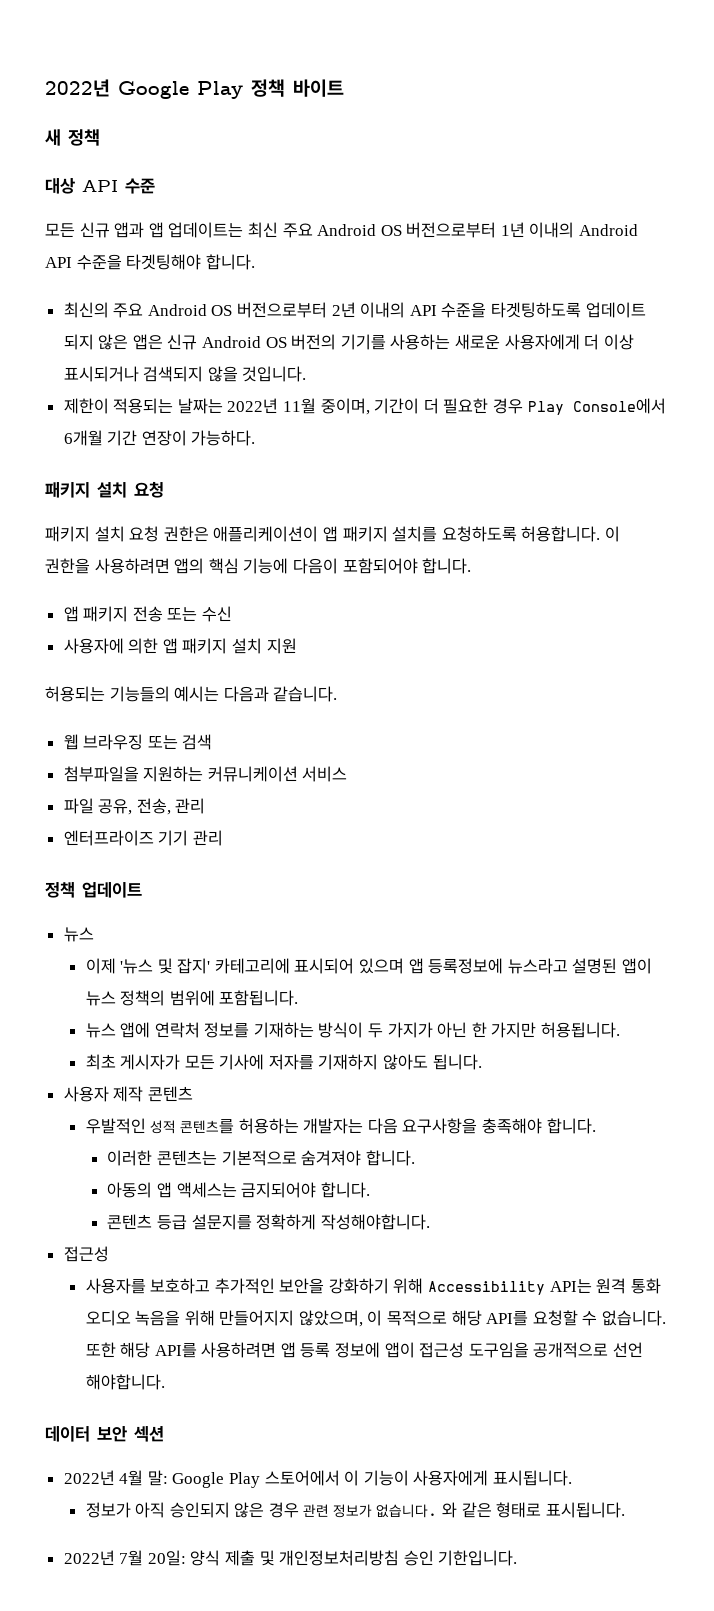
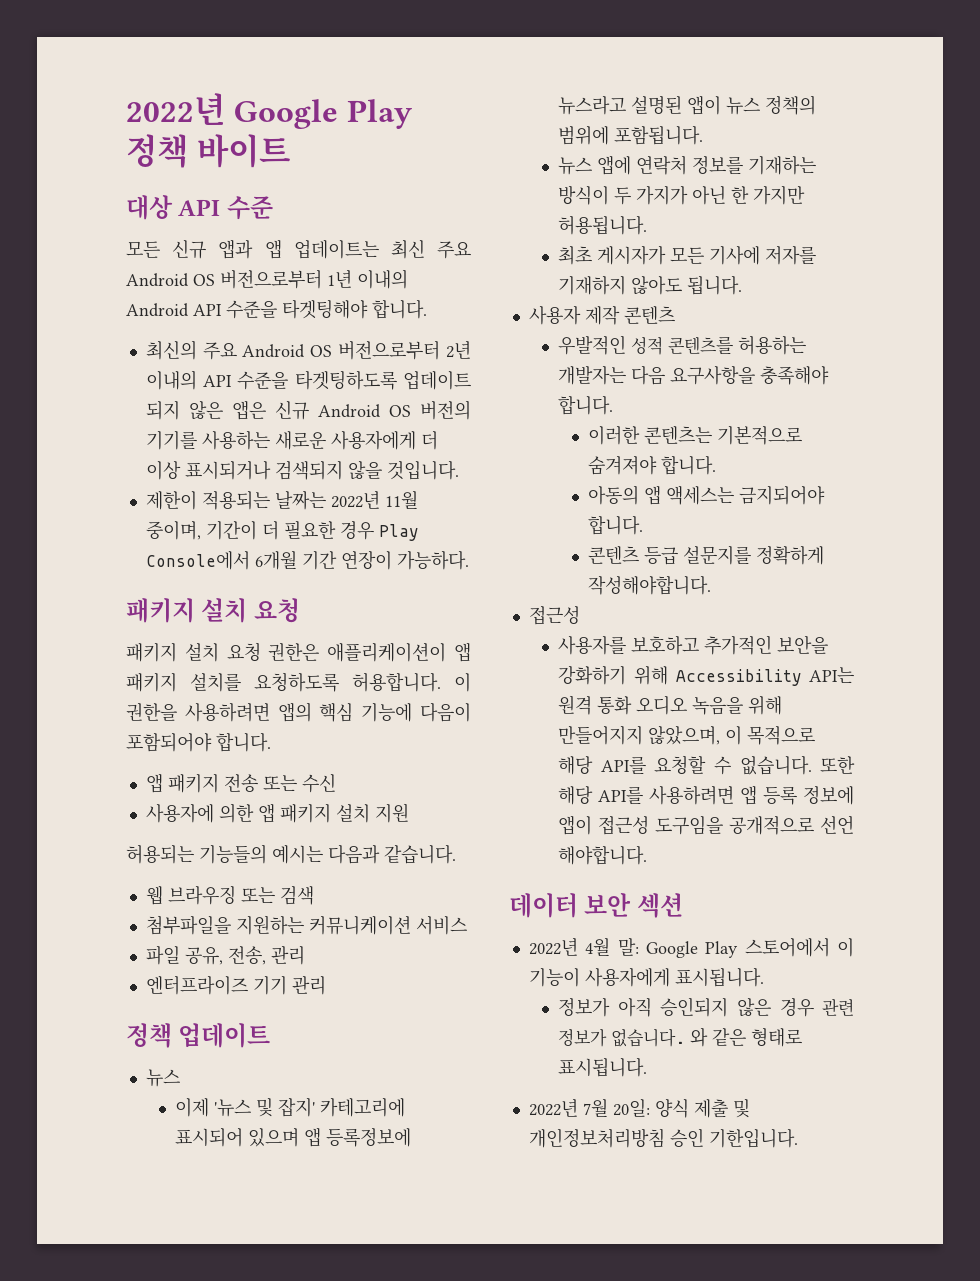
[45,129,100,146] // 새 정책 -> (290, 151) none

